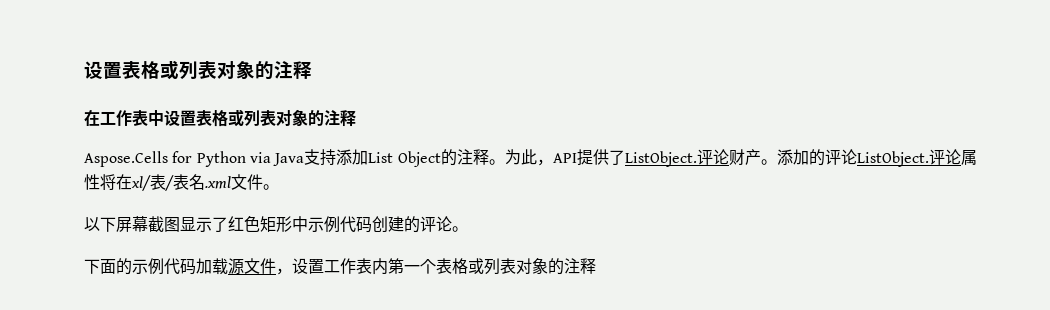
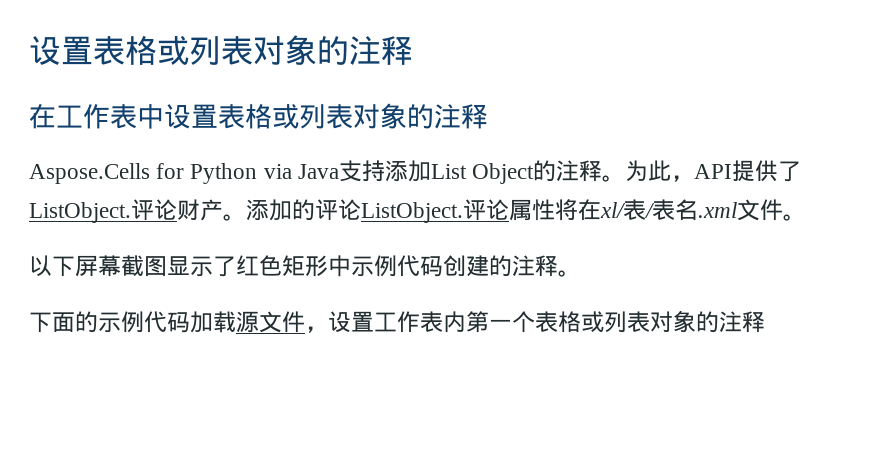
[420,216,452,232] 评论 -> [512,255,558,277] 注释

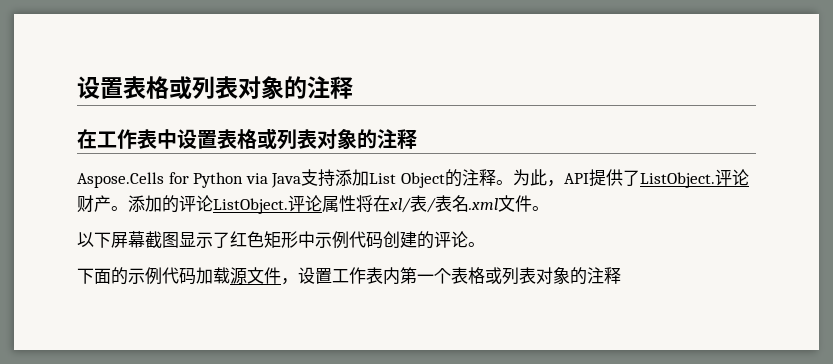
[512,255,558,277] 注释 -> [434,231,468,248] 评论

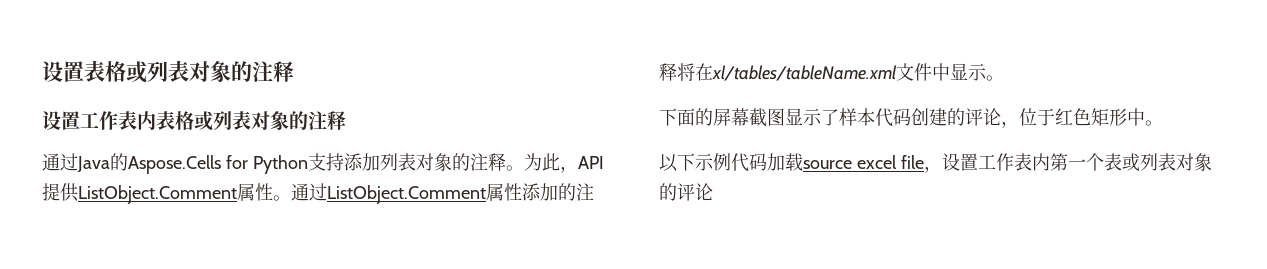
[77,76,353,100] [77,128,417,150] 设置表格或列表对象的注释 // 在工作表中设置表格或列表对象的注释 // -> [42,60,294,83] [42,111,346,131] [42,153,128,173] 设置表格或列表对象的注释 // 设置工作表内表格或列表对象的注释 // 通过Java的
[245,169,445,188] via Java支持添加List Object -> [307,153,452,171] 支持添加列表对象
[622,169,749,188] [77,195,549,214] [77,232,111,248] 了ListObject.评论财产。添加的评论ListObject.评论属性将在xl/表/表名.xml文件。 // 以下 -> [78,183,594,204] [659,63,1004,81] [659,108,713,126] ListObject.Comment属性。通过ListObject.Comment属性添加的注释将在xl/tables/tableName.xml文件中显示。 // 下面的
[230,231,485,249] [77,267,128,285] 红色矩形中示例代码创建的评论。 // 下面的 -> [839,108,1163,128] [659,153,695,172] 样本代码创建的评论，位于红色矩形中。 // 以下
[230,267,281,285] 源文件 -> [803,155,924,169] source excel file
[468,267,621,285] 格或列表对象的注释 -> [1121,153,1212,171] [659,183,713,201] 或列表对象的评论

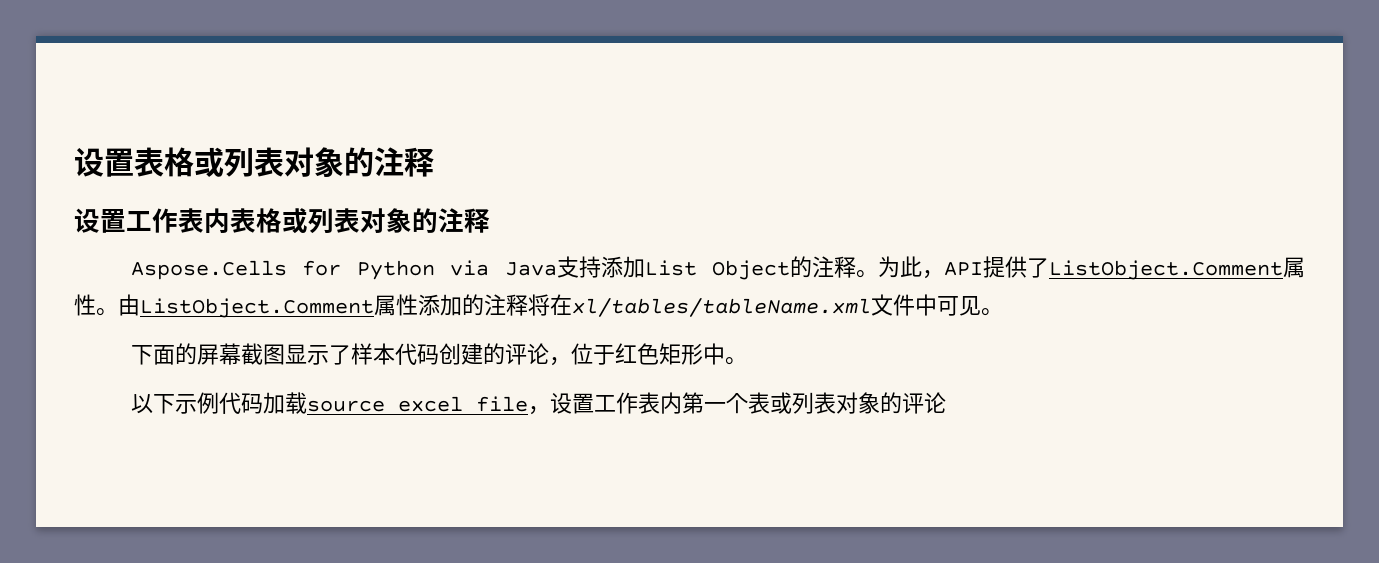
[42,153,128,173] 通过Java的 -> (490, 220) none
[307,153,452,171] 支持添加列表对象 -> [450,256,790,280] via Java支持添加List Object
(79, 192) none -> [1027,258,1049,278] 了
[291,183,327,201] 通过 -> [118,294,140,316] 由
[950,63,987,81] 显示 -> [937,296,981,316] 可见

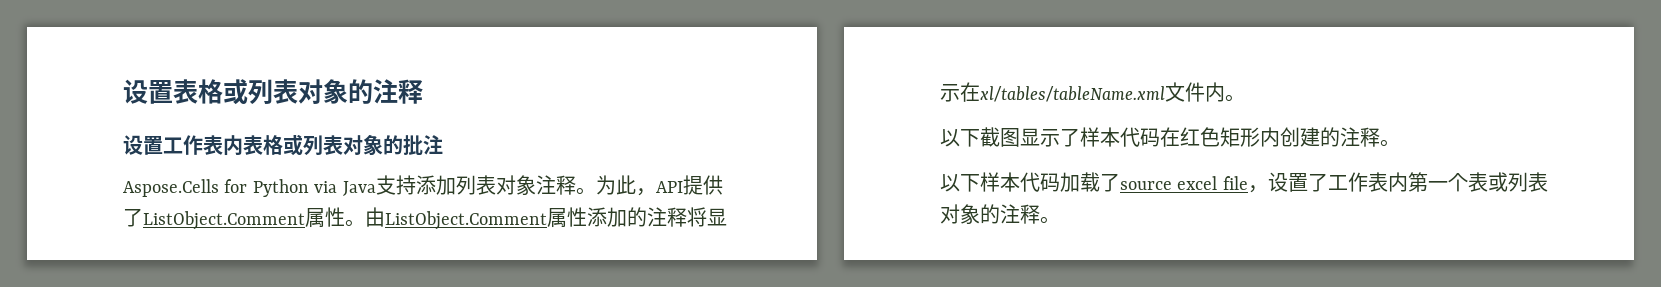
[438,208,490,233] 注释 -> [403,135,443,155] 批注
[644,256,812,280] List Object的 -> [455,175,536,195] 列表对象
(550, 305) none -> [707,208,727,226] [940,84,960,102] 显示
[915,294,1003,316] [130,343,241,365] 中可见。 // 下面的屏幕 -> [1205,82,1245,102] [940,129,980,147] 内。 // 以下
[438,343,747,366] [130,392,219,414] 创建的评论，位于红色矩形中。 // 以下示例 -> [1160,127,1400,147] [940,172,1020,192] 在红色矩形内创建的注释。 // 以下样本
(307, 403) none -> [1100,173,1120,192] 了
(594, 403) none -> [1307,173,1328,192] 了
[901,392,946,414] 评论 -> [1000,204,1060,224] 注释。

